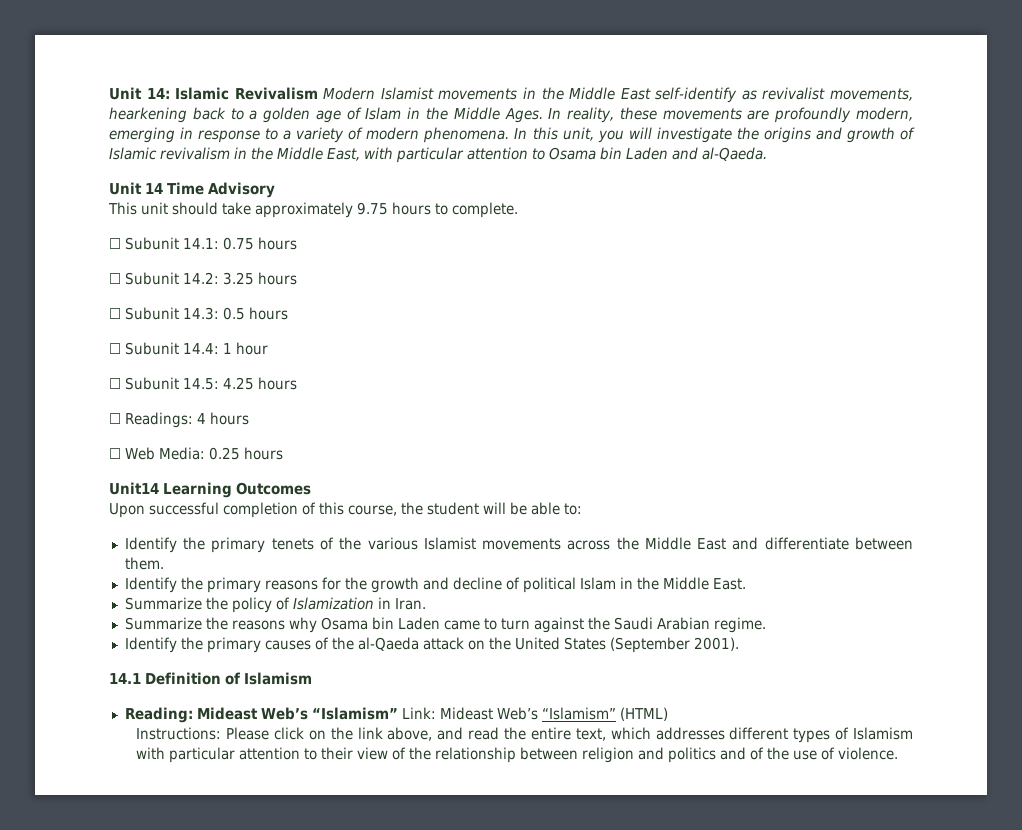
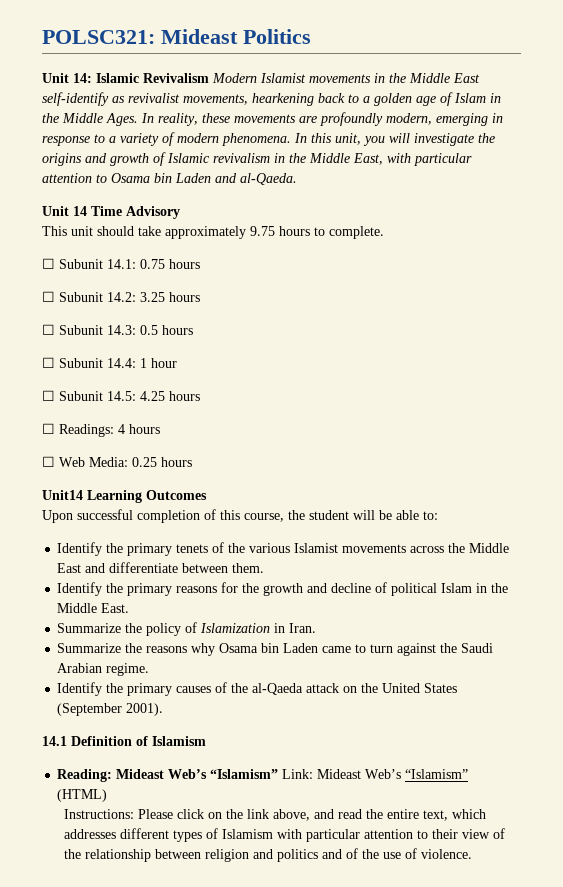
(109, 93) none -> [42,29,311,44] POLSC321: Mideast Politics //

